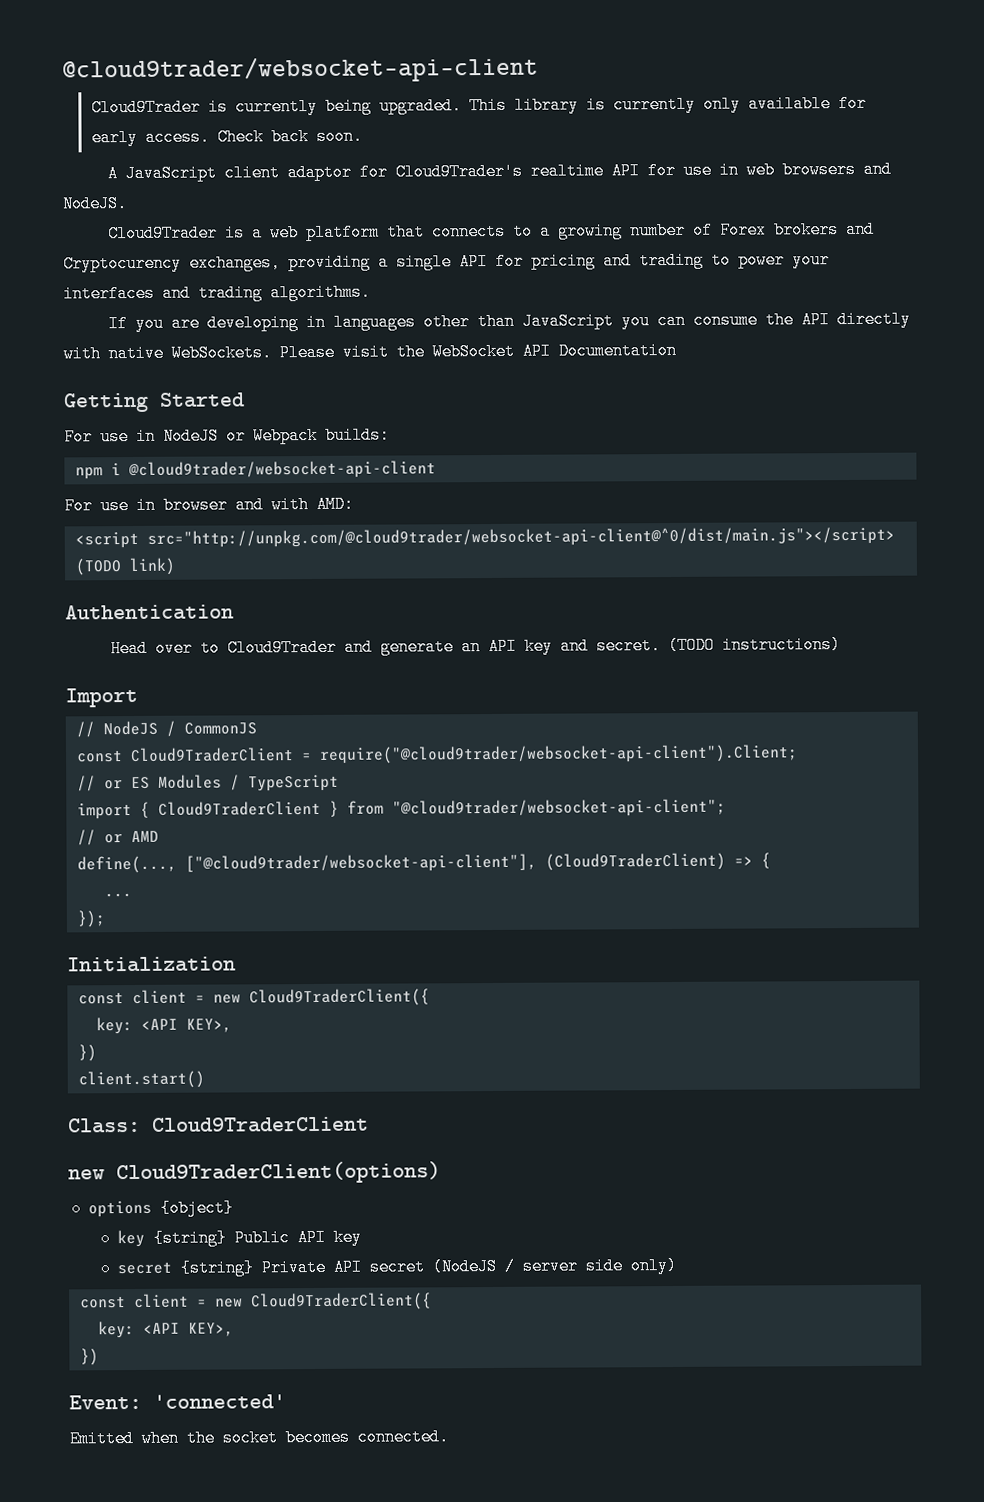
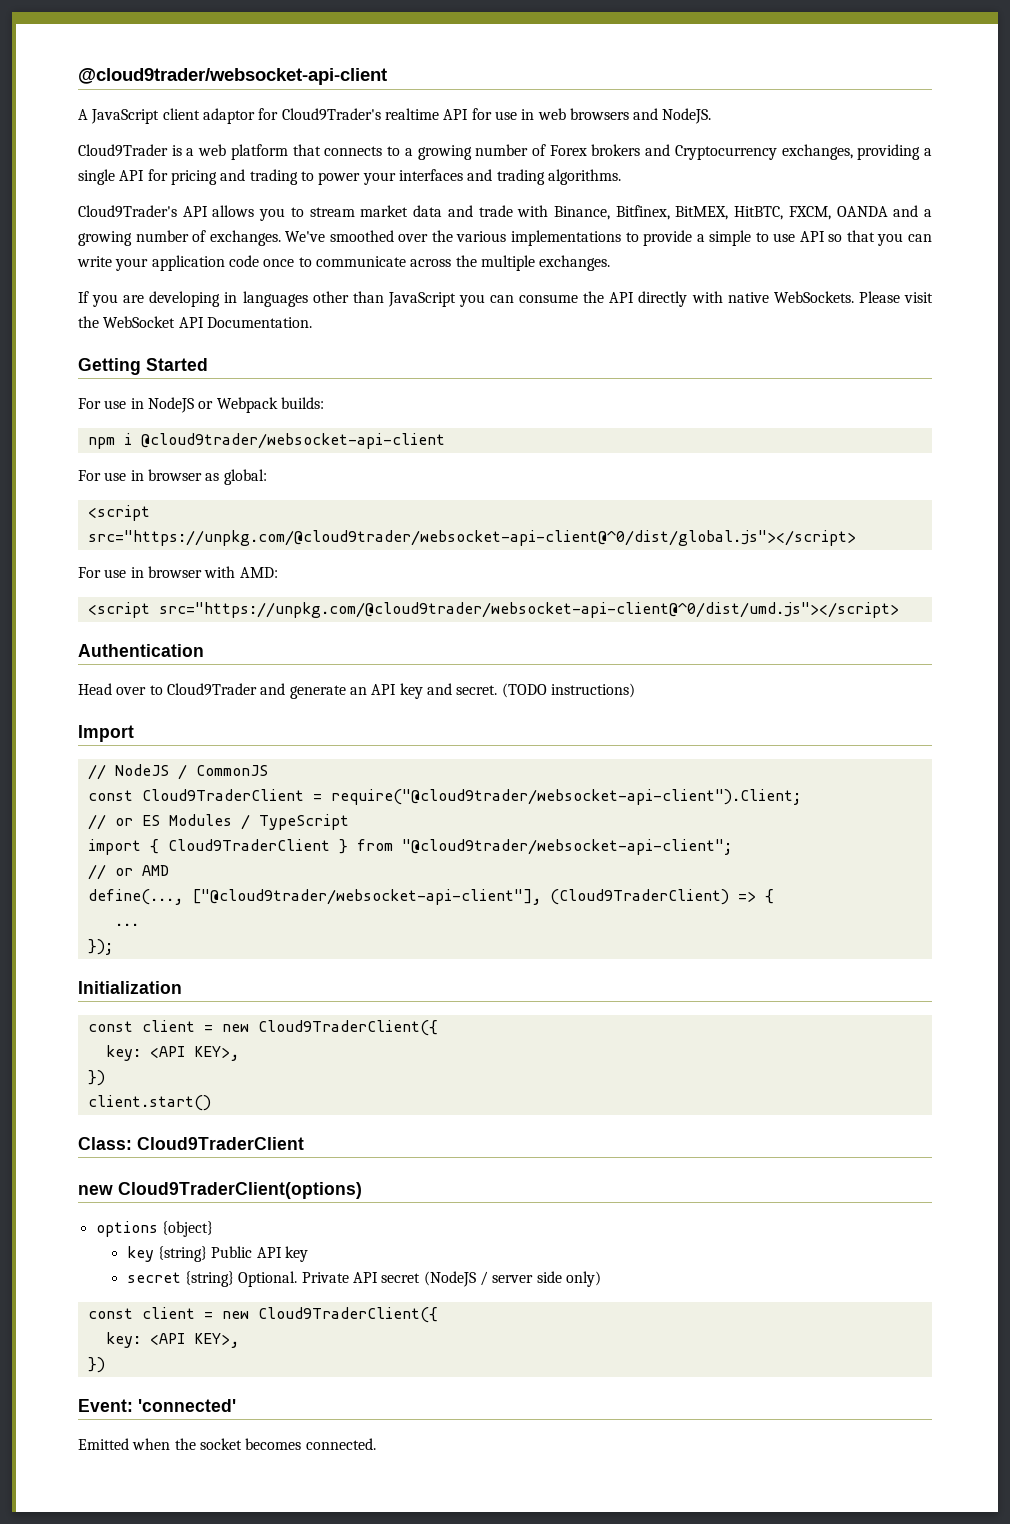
[62,55,539,84] [91,94,868,117] [91,127,364,147] @cloud9trader/websocket-api-client // Cloud9Trader is currently being upgraded. This library is currently only available for early access. Check back soon. -> [78,68,387,85] @cloud9trader/websocket-api-client
[63,254,182,273] Cryptocurency -> [674,145,777,160] Cryptocurrency
(371, 292) none -> [78,205,932,221] [78,230,932,246] [77,255,611,271] // Cloud9Trader's API allows you to stream market data and trade with Binance, Bitfinex, BitMEX, HitBTC, FXCM, OANDA and a growing number of exchanges. We've smoothed over the various implementations to provide a simple to use API so that you can write your application code once to communicate across the multiple exchanges.
[558,341,677,360] Documentation -> [206,317,312,328] Documentation.
[235,496,264,514] and -> [205,469,267,485] [87,505,150,521] [87,530,856,546] [78,566,202,578] as global: // <script src="https://unpkg.com/@cloud9trader/websocket-api-client@^0/dist/global.js"></script> // For use in browser
[146,526,895,548] [74,557,176,576] src="http://unpkg.com/@cloud9trader/websocket-api-client@^0/dist/main.js"></script> (TODO link) -> [158,602,899,618] src="https://unpkg.com/@cloud9trader/websocket-api-client@^0/dist/umd.js"></script>
(254, 1268) none -> [238,1271,298,1287] Optional.

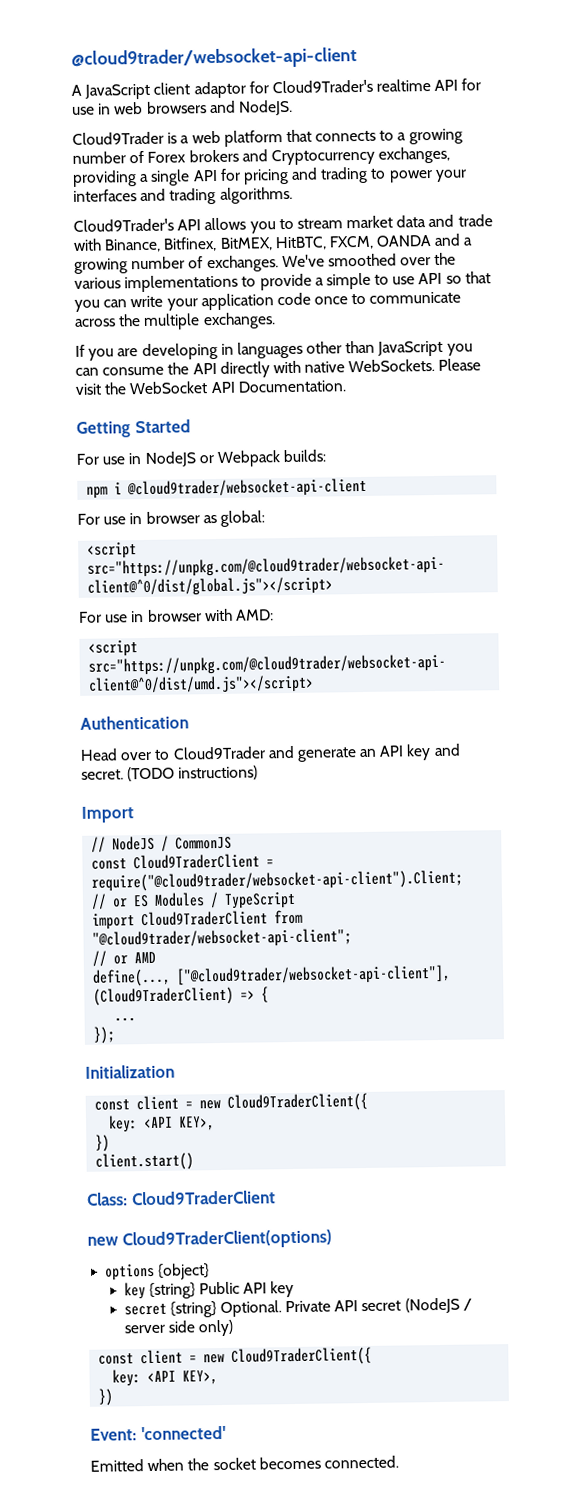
[149,839,348,854] { Cloud9TraderClient } -> [141,910,269,927] Cloud9TraderClient

